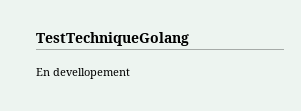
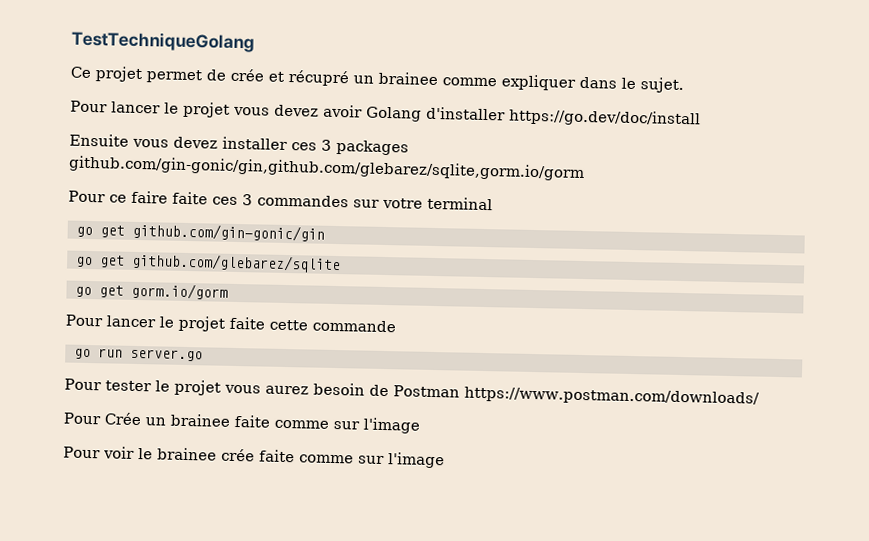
[36,68,130,79] En devellopement -> [70,66,684,94] [70,100,701,128] [69,133,409,156] [68,155,585,182] [68,190,493,211] [75,222,325,242] [75,252,341,274] [74,282,228,300] [65,314,396,333] [73,348,203,362] [64,378,760,407] [63,412,420,434] [63,446,445,469] Ce projet permet de crée et récupré un brainee comme expliquer dans le sujet. // Pour lancer le projet vous devez avoir Golang d'installer https://go.dev/doc/install // Ensuite vous devez installer ces 3 packages github.com/gin-gonic/gin,github.com/glebarez/sqlite,gorm.io/gorm // Pour ce faire faite ces 3 commandes sur votre terminal // go get github.com/gin-gonic/gin // go get github.com/glebarez/sqlite // go get gorm.io/gorm // Pour lancer le projet faite cette commande // go run server.go // Pour tester le projet vous aurez besoin de Postman https://www.postman.com/downloads/ // Pour Crée un brainee faite comme sur l'image // Pour voir le brainee crée faite comme sur l'image

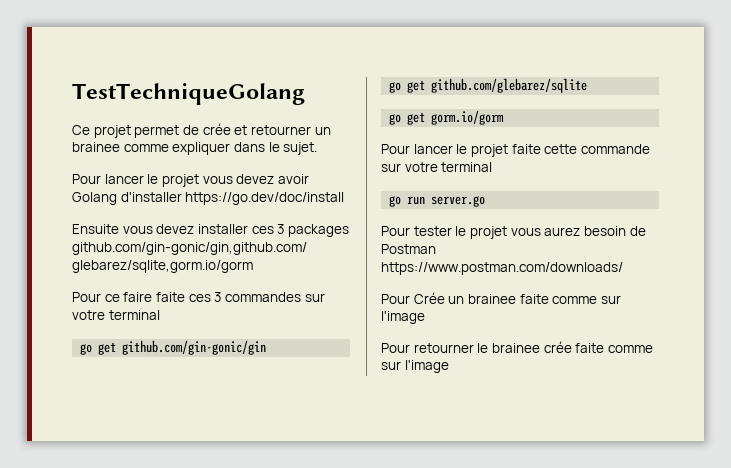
[288,70,350,87] récupré -> [250,125,311,135] retourner
(396, 326) none -> [381,162,493,172] sur votre terminal
[103,446,135,459] voir -> [413,343,474,353] retourner

